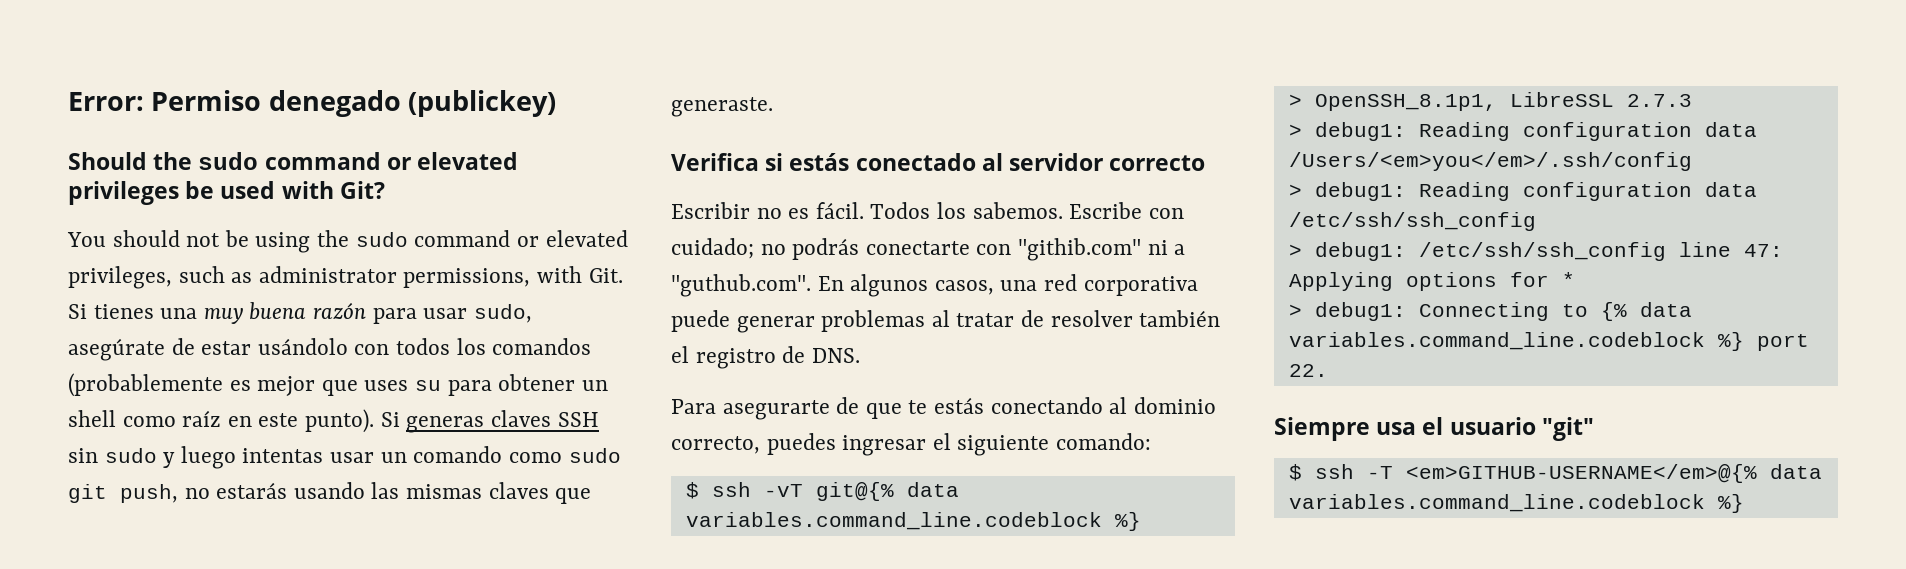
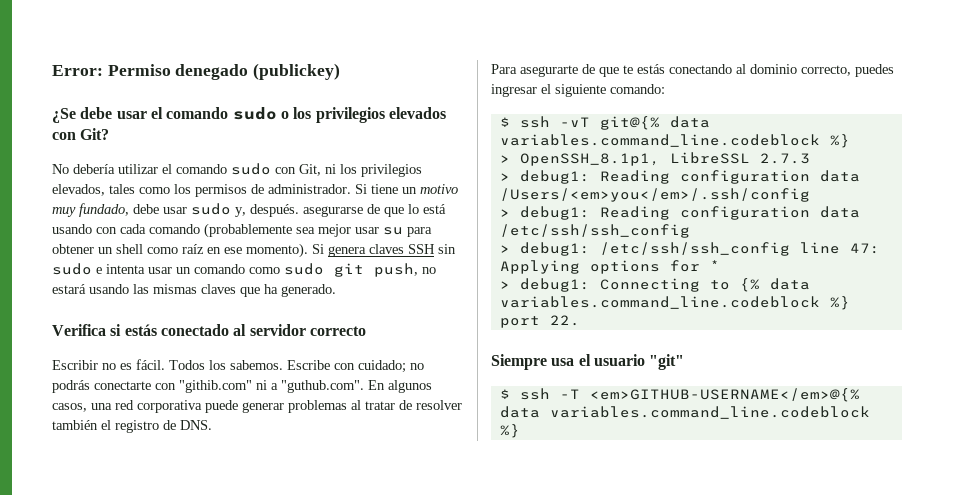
[68,152,519,170] [68,181,385,205] [67,230,628,253] [68,266,623,289] [68,302,532,324] [68,338,592,361] [68,373,409,397] Should the sudo command or elevated privileges be used with Git? // You should not be using the sudo command or elevated privileges, such as administrator permissions, with Git. Si tienes una muy buena razón para usar sudo, asegúrate de estar usándolo con todos los comandos (probablemente es mejor que uses -> [52,107,446,123] [52,128,110,140] [52,163,422,177] [52,184,458,197] [52,203,446,217] [52,223,379,238] ¿Se debe usar el comando sudo o los privilegios elevados con Git? // No debería utilizar el comando sudo con Git, ni los privilegios elevados, tales como los permisos de administrador. Si tiene un motivo muy fundado, debe usar sudo y, después. asegurarse de que lo está usando con cada comando (probablemente sea mejor usar
[258,409,485,433] este punto). Si generas -> [224,243,366,258] ese momento). Si genera
[163,446,324,469] y luego intentas -> [96,264,145,274] e intenta
[216,482,288,499] estarás -> [52,284,86,294] estará
[671,97,773,117] generaste. -> [264,284,336,297] ha generado.

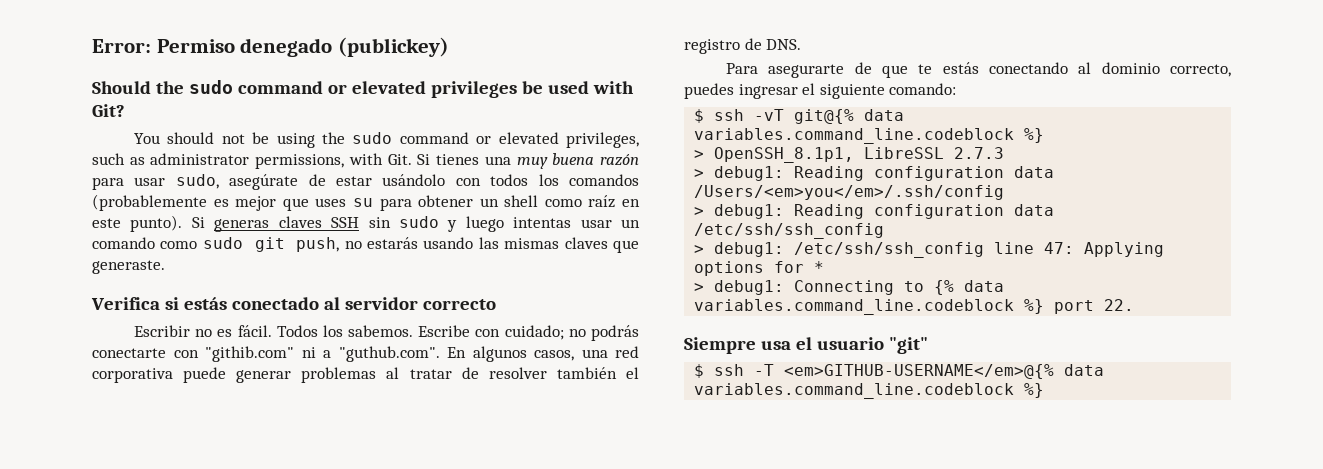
[52,107,446,123] [52,128,110,140] [52,163,422,177] [52,184,458,197] [52,203,446,217] [52,223,379,238] ¿Se debe usar el comando sudo o los privilegios elevados con Git? // No debería utilizar el comando sudo con Git, ni los privilegios elevados, tales como los permisos de administrador. Si tiene un motivo muy fundado, debe usar sudo y, después. asegurarse de que lo está usando con cada comando (probablemente sea mejor usar -> [92,80,634,98] [92,104,125,117] [134,132,639,148] [92,153,640,169] [92,174,639,190] [92,194,347,211] Should the sudo command or elevated privileges be used with Git? // You should not be using the sudo command or elevated privileges, such as administrator permissions, with Git. Si tienes una muy buena razón para usar sudo, asegúrate de estar usándolo con todos los comandos (probablemente es mejor que uses
[224,243,366,258] ese momento). Si genera -> [92,215,270,232] este punto). Si generas
[96,264,145,274] e intenta -> [447,216,572,232] y luego intentas
[52,284,86,294] estará -> [367,237,419,249] estarás
[264,284,336,297] ha generado. -> [92,260,165,274] generaste.

